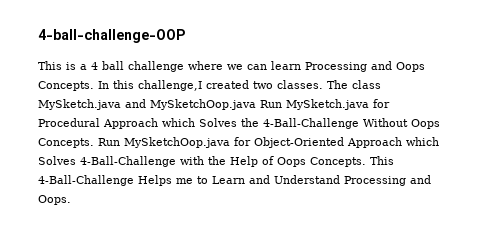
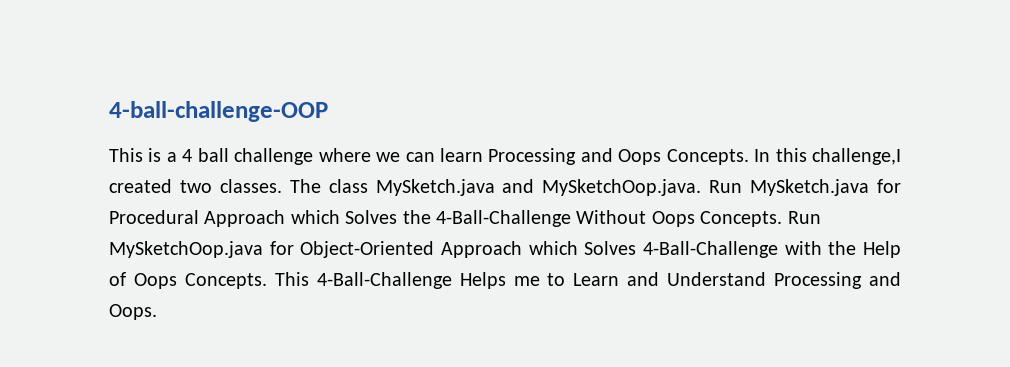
[150,99,256,110] MySketchOop.java -> [542,179,702,196] MySketchOop.java.

